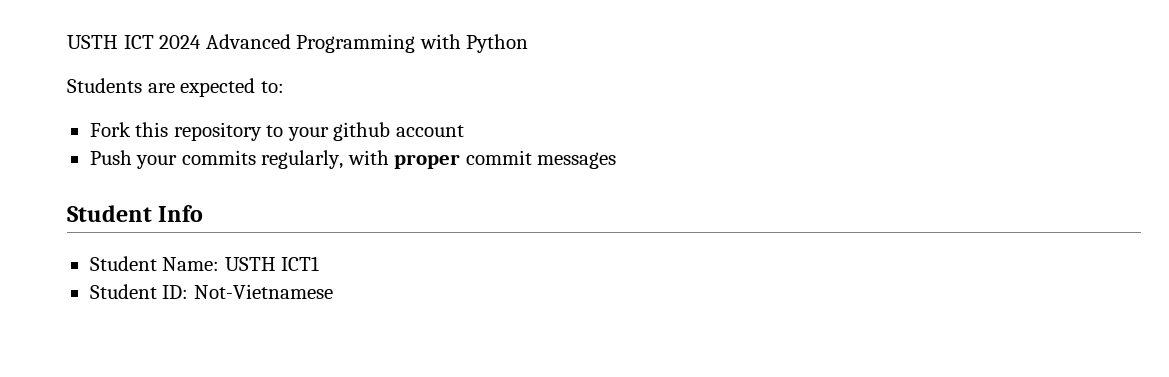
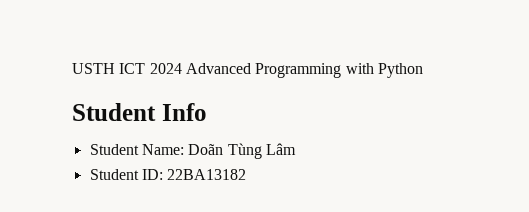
[67,78,284,97] [89,122,464,141] [89,150,617,169] // Students are expected to: // Fork this repository to your github account // Push your commits regularly, with proper commit messages -> (423, 70) none
[224,256,320,271] USTH ICT1 -> [188,143,296,159] Doãn Tùng Lâm
[193,284,333,299] Not-Vietnamese -> [167,169,247,180] 22BA13182

